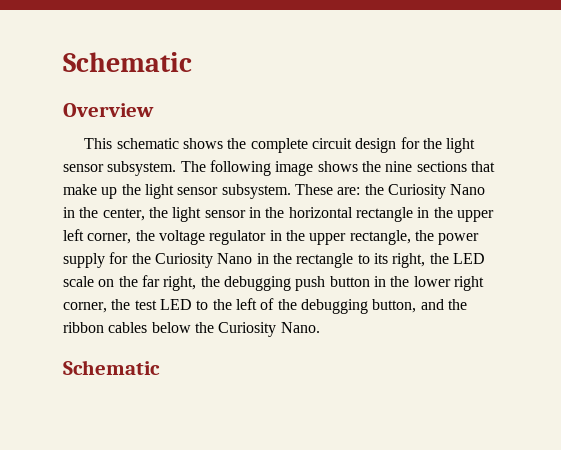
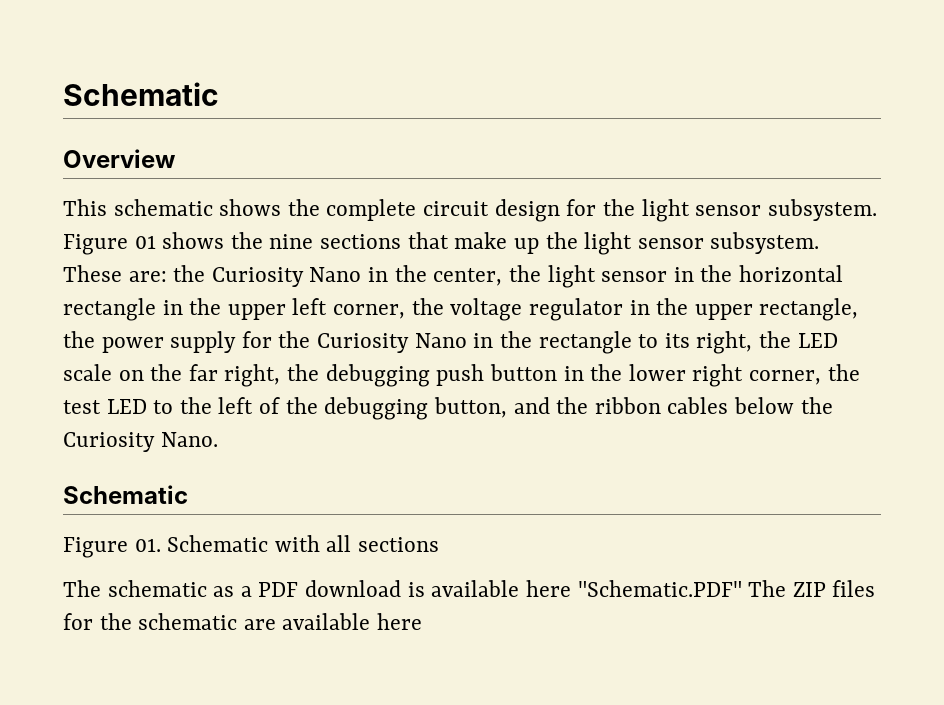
[180,160,314,176] The following image -> [63,234,156,255] Figure 01
(160, 367) none -> [63,535,440,558] [63,580,876,597] [63,613,423,630] // Figure 01. Schematic with all sections // The schematic as a PDF download is available here "Schematic.PDF" The ZIP files for the schematic are available here

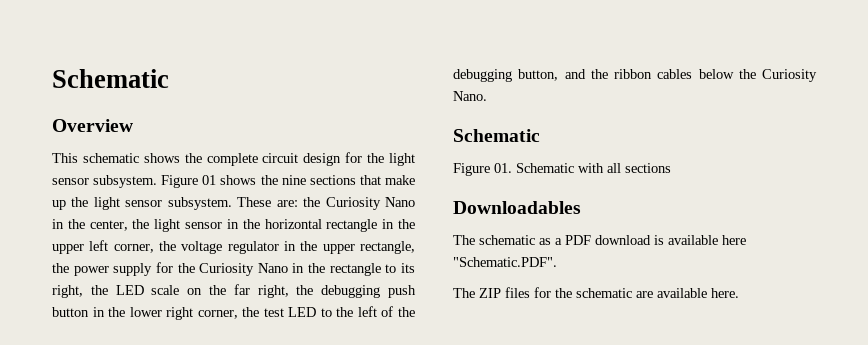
(440, 544) none -> [453,201,581,214] // Downloadables
[577,580,742,597] "Schematic.PDF" -> [453,257,557,267] "Schematic.PDF". //
[377,613,423,630] here -> [711,288,739,298] here.

